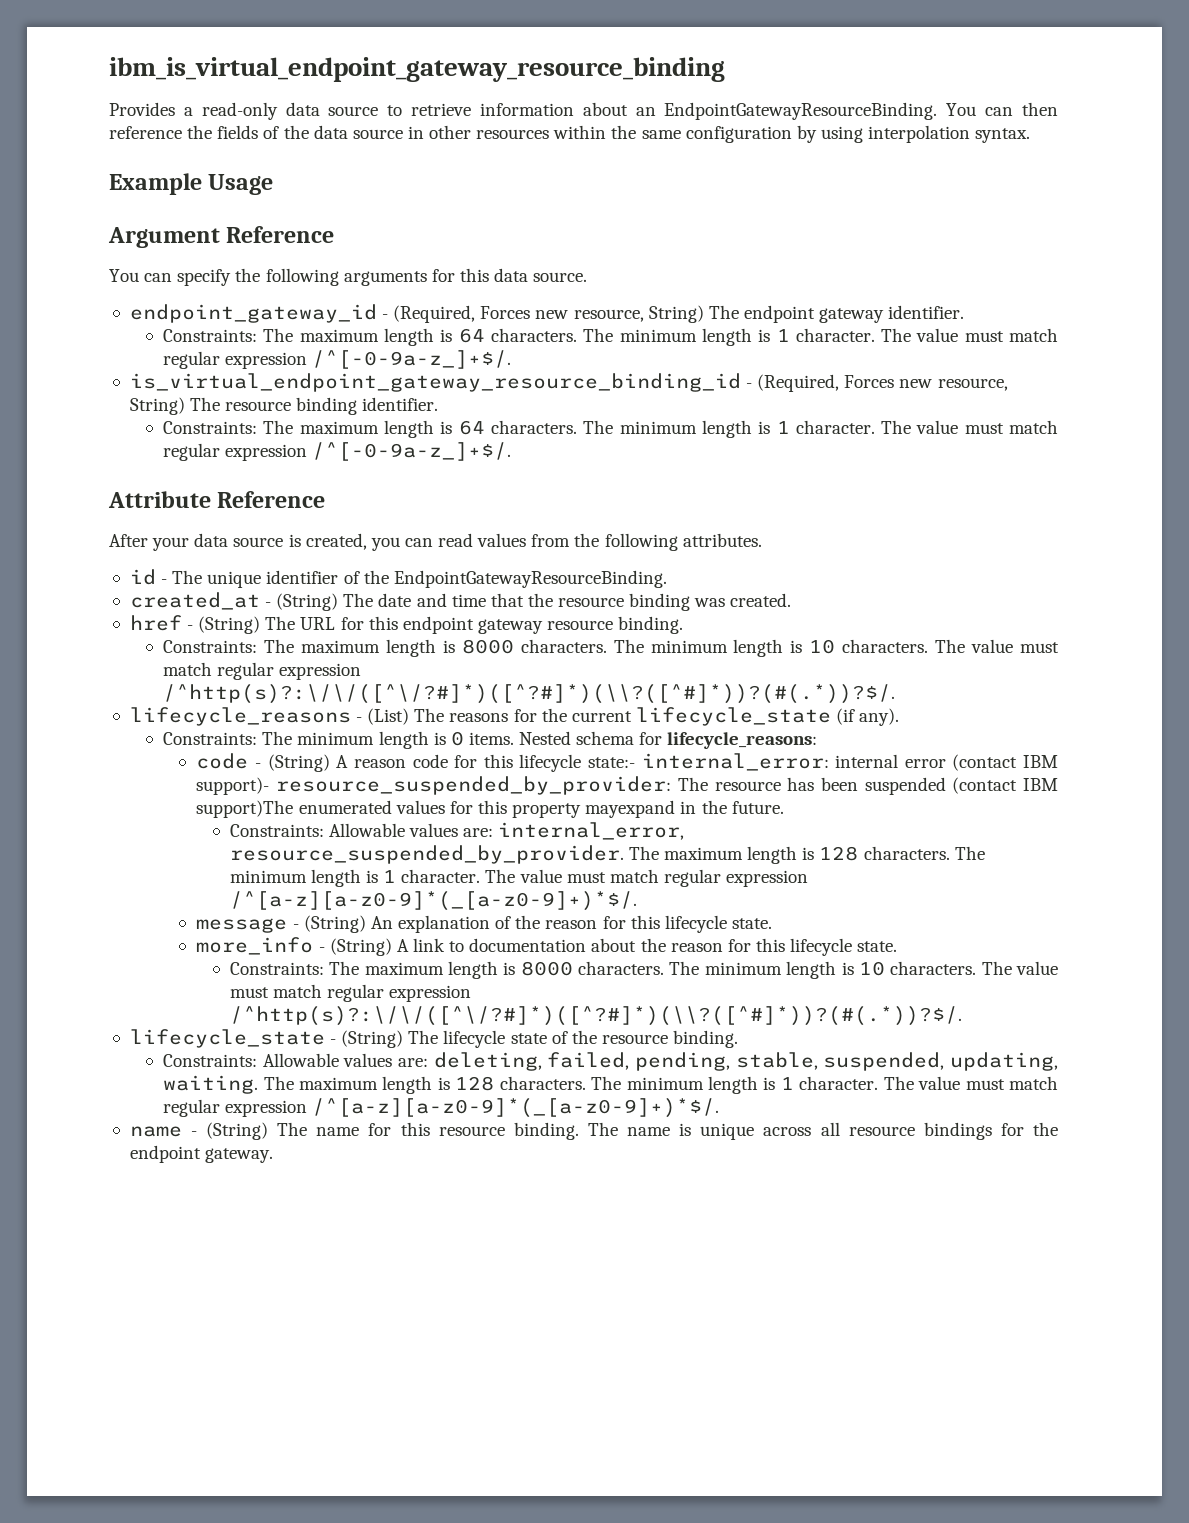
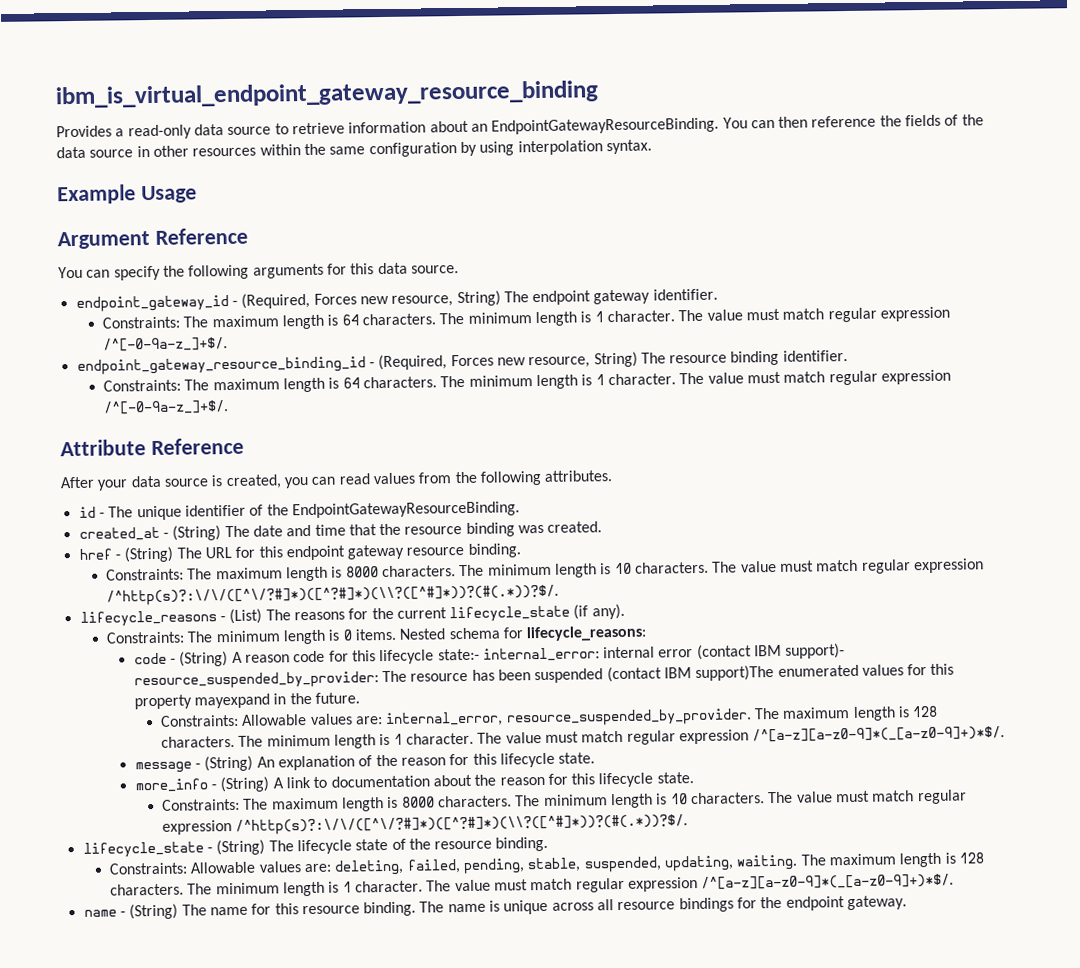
[129,373,741,392] is_virtual_endpoint_gateway_resource_binding_id -> [76,356,366,375] endpoint_gateway_resource_binding_id

